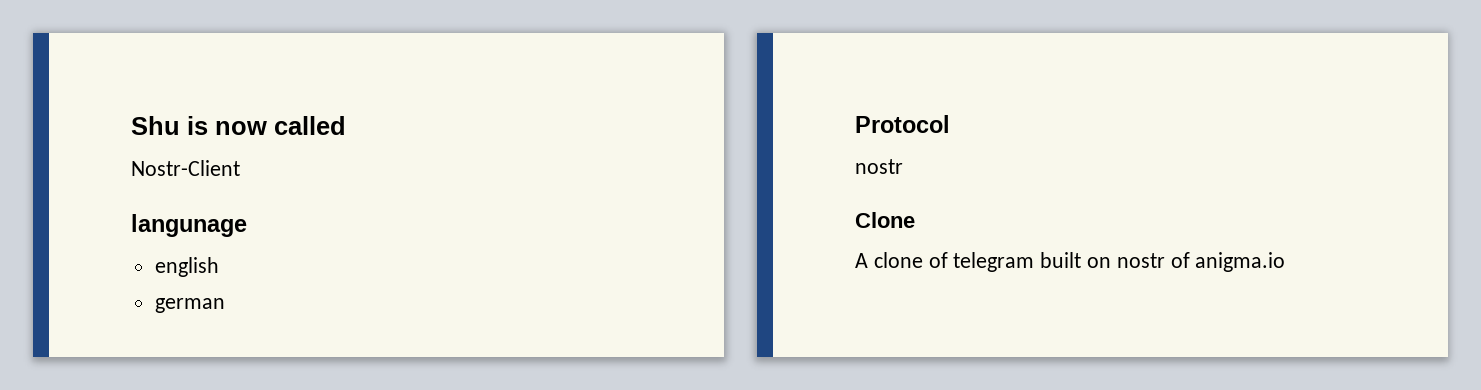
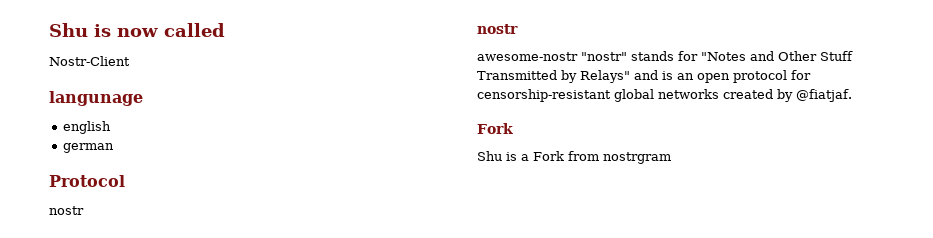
[855,212,915,228] [855,252,1286,272] Clone // A clone of telegram built on nostr of anigma.io -> [477,24,518,34] [477,51,853,61] [477,70,811,83] [477,89,852,102] [477,123,513,134] [477,151,671,164] nostr // awesome-nostr "nostr" stands for "Notes and Other Stuff Transmitted by Relays" and is an open protocol for censorship-resistant global networks created by @fiatjaf. // Fork // Shu is a Fork from nostrgram

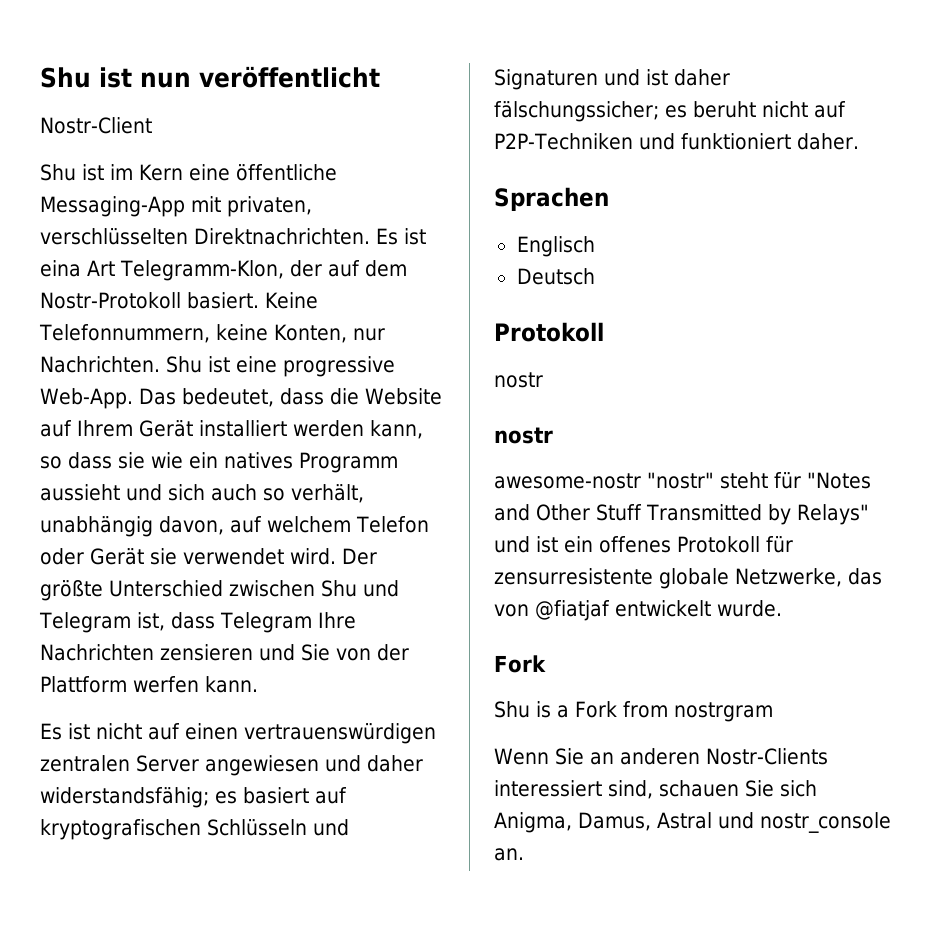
[49,23,225,37] [49,56,130,66] [49,91,143,106] [62,121,111,134] [62,143,114,153] [49,175,125,187] Shu is now called // Nostr-Client // langunage // english // german // Protocol -> [40,66,380,88] [40,117,152,134] [40,164,337,181] [40,196,312,217] [40,228,426,245] [40,260,407,281] [40,292,318,309] [39,324,385,343] [40,356,395,377] [40,388,442,409] [40,420,423,439] [40,452,398,473] [40,484,364,503] [40,516,429,537] [40,548,377,565] [40,580,399,601] [39,612,356,633] [40,644,409,661] [40,676,258,693] [40,723,436,744] [40,755,423,776] [40,787,347,808] [40,819,349,840] [494,69,730,90] [494,101,846,122] [494,133,859,150] [494,187,609,211] [516,236,595,257] [516,268,595,285] [494,322,604,342] Shu ist nun veröffentlicht // Nostr-Client // Shu ist im Kern eine öffentliche Messaging-App mit privaten, verschlüsselten Direktnachrichten. Es ist eina Art Telegramm-Klon, der auf dem Nostr-Protokoll basiert. Keine Telefonnummern, keine Konten, nur Nachrichten. Shu ist eine progressive Web-App. Das bedeutet, dass die Website auf Ihrem Gerät installiert werden kann, so dass sie wie ein natives Programm aussieht und sich auch so verhält, unabhängig davon, auf welchem Telefon oder Gerät sie verwendet wird. Der größte Unterschied zwischen Shu und Telegram ist, dass Telegram Ihre Nachrichten zensieren und Sie von der Plattform werfen kann. // Es ist nicht auf einen vertrauenswürdigen zentralen Server angewiesen und daher widerstandsfähig; es basiert auf kryptografischen Schlüsseln und Signaturen und ist daher fälschungssicher; es beruht nicht auf P2P-Techniken und funktioniert daher. // Sprachen // Englisch // Deutsch // Protokoll
[631,51,698,61] stands for -> [720,472,801,489] steht für
[634,70,811,83] [477,89,852,102] and is an open protocol for censorship-resistant global networks created by @fiatjaf. -> [494,536,793,553] [494,568,882,589] [494,600,782,621] und ist ein offenes Protokoll für zensurresistente globale Netzwerke, das von @fiatjaf entwickelt wurde.
(671, 158) none -> [494,748,828,765] [494,780,817,799] [494,812,891,833] [494,848,524,861] // Wenn Sie an anderen Nostr-Clients interessiert sind, schauen Sie sich Anigma, Damus, Astral und nostr_console an.

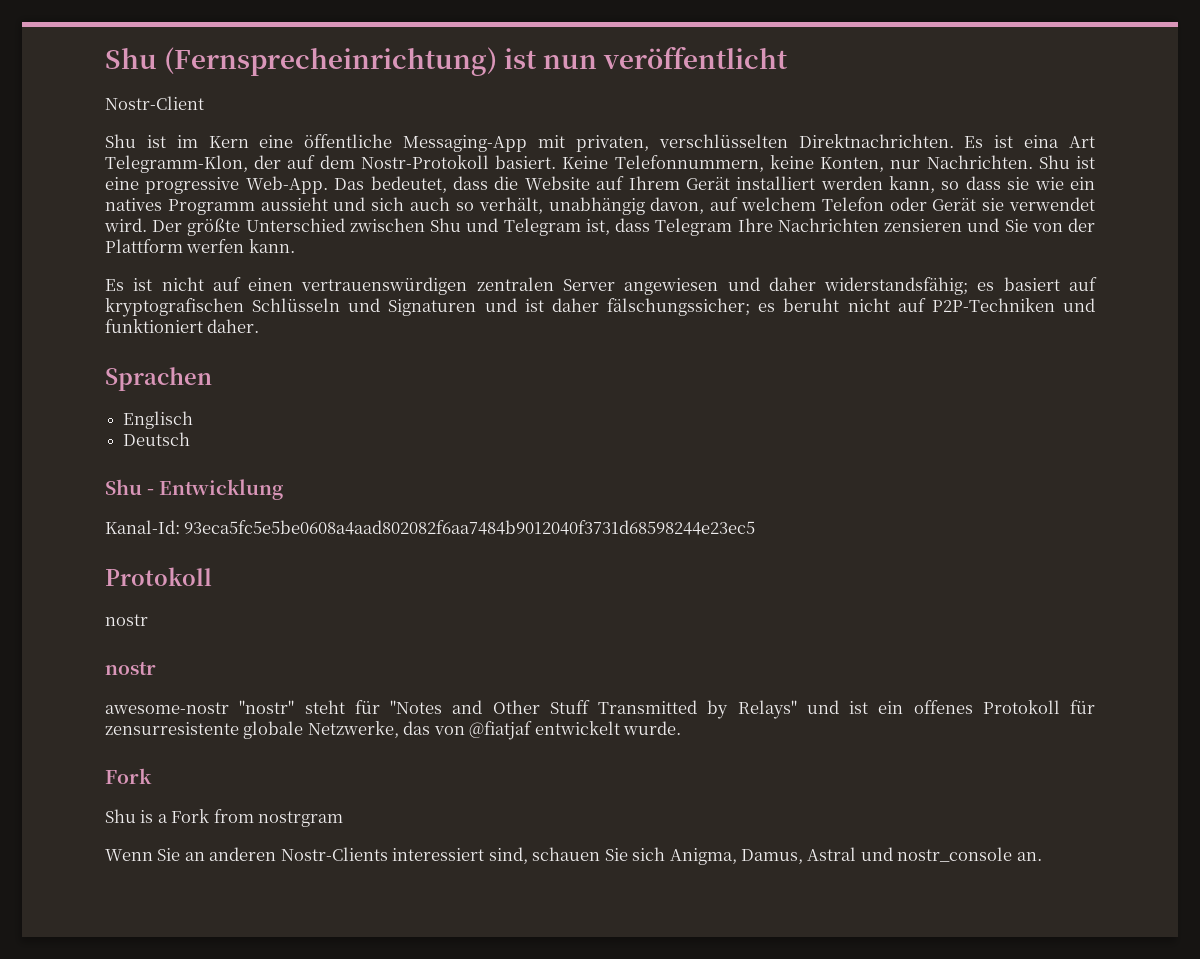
[40,67,91,88] Shu -> [105,47,498,76] Shu (Fernsprecheinrichtung)
(595, 276) none -> [105,479,284,500] [105,520,756,535] // Shu - Entwicklung // Kanal-Id: 93eca5fc5e5be0608a4aad802082f6aa7484b9012040f3731d68598244e23ec5

